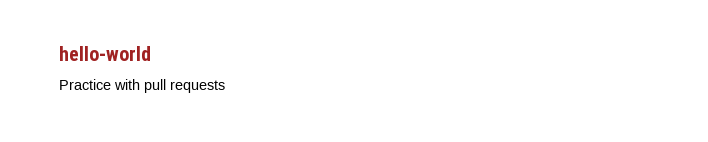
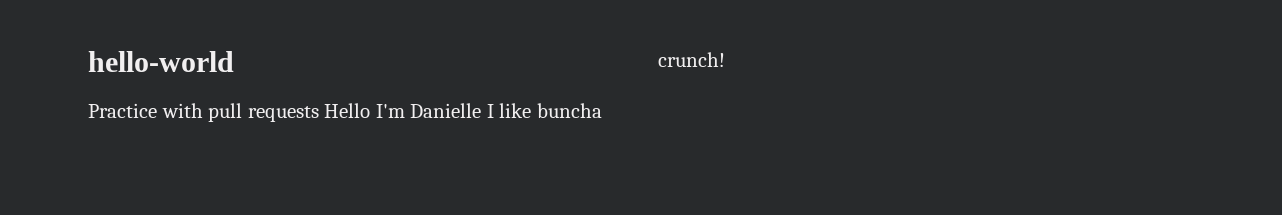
(225, 86) none -> [324,103,602,118] [658,52,725,67] Hello I'm Danielle I like buncha crunch!

